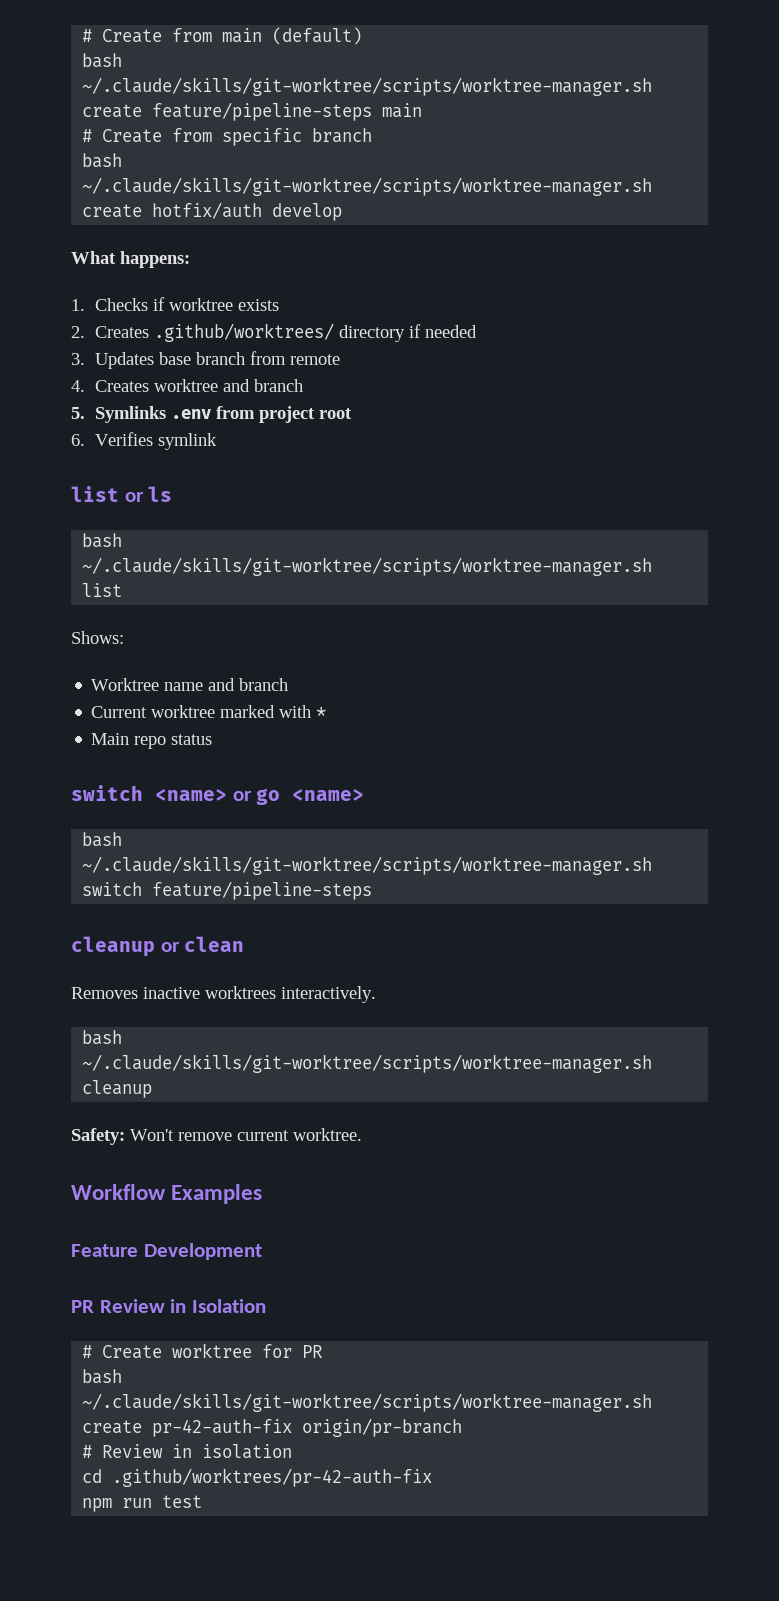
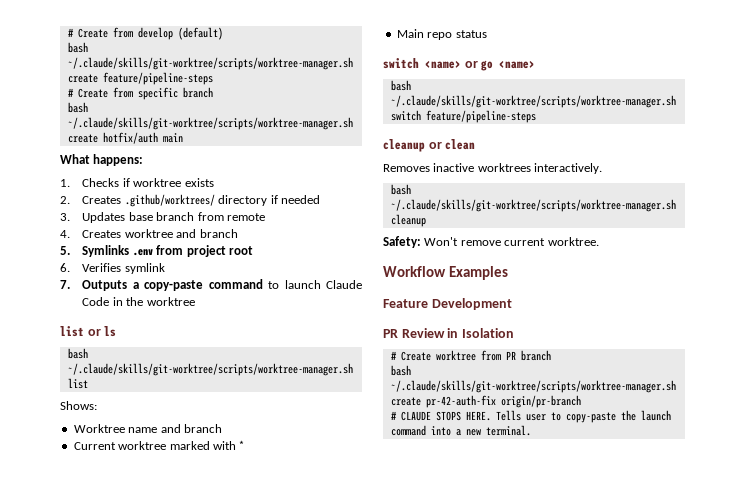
[82,28,263,43] # Create from main -> [67,27,173,40] # Create from develop
[382,103,423,118] main -> (213, 78) none
[272,203,343,221] develop -> [162,133,183,143] main
(217, 441) none -> [60,279,362,291] [82,297,195,306] // 7. Outputs a copy-paste command to launch Claude Code in the worktree
[262,1344,323,1358] for PR -> [480,350,551,361] from PR branch
[102,1444,293,1459] [82,1468,433,1487] [82,1495,203,1512] Review in isolation // cd .github/worktrees/pr-42-auth-fix // npm run test -> [400,410,671,423] [390,425,531,436] CLAUDE STOPS HERE. Tells user to copy-paste the launch command into a new terminal.

